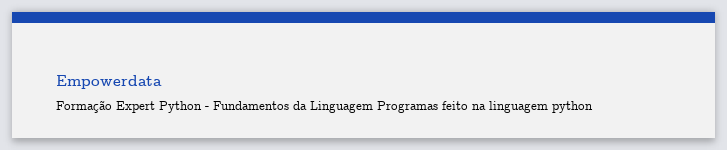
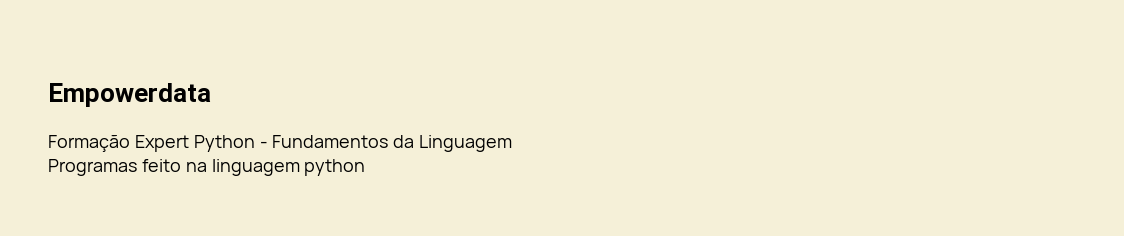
(373, 107) none -> (513, 143) //

